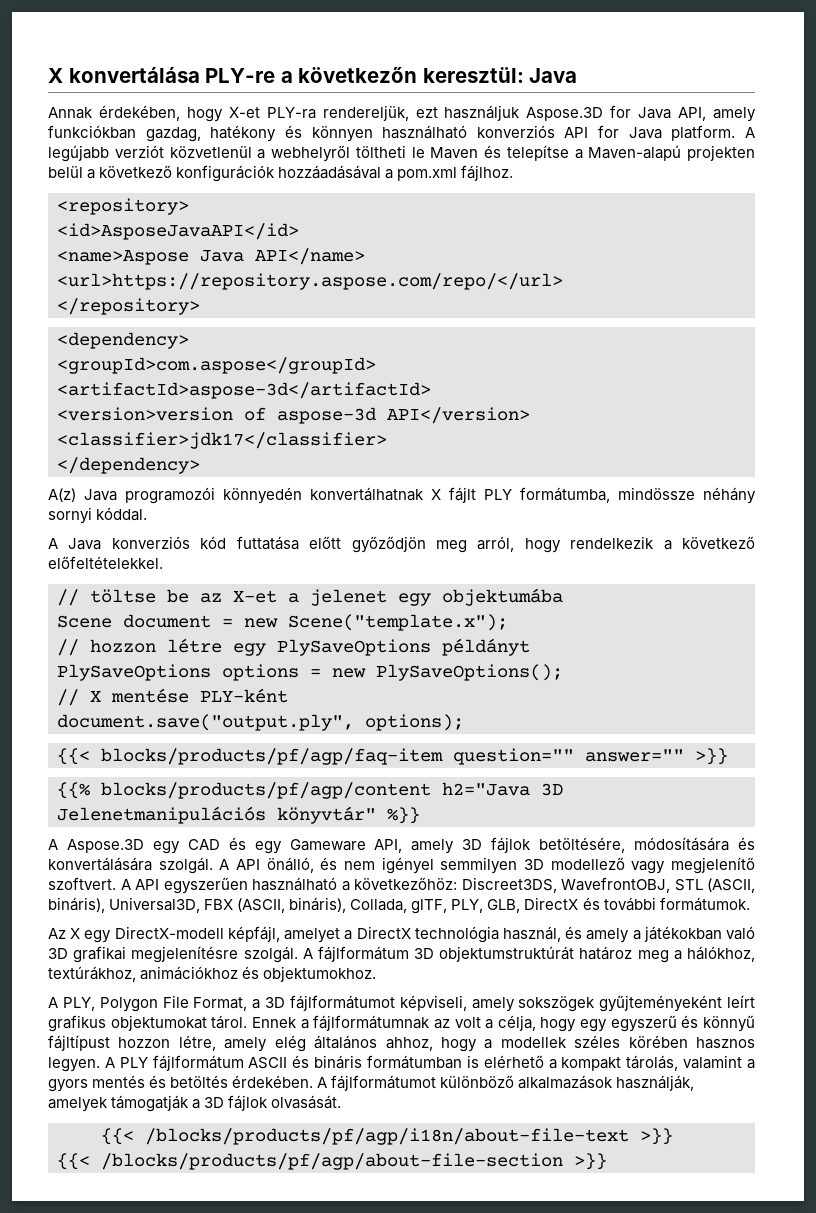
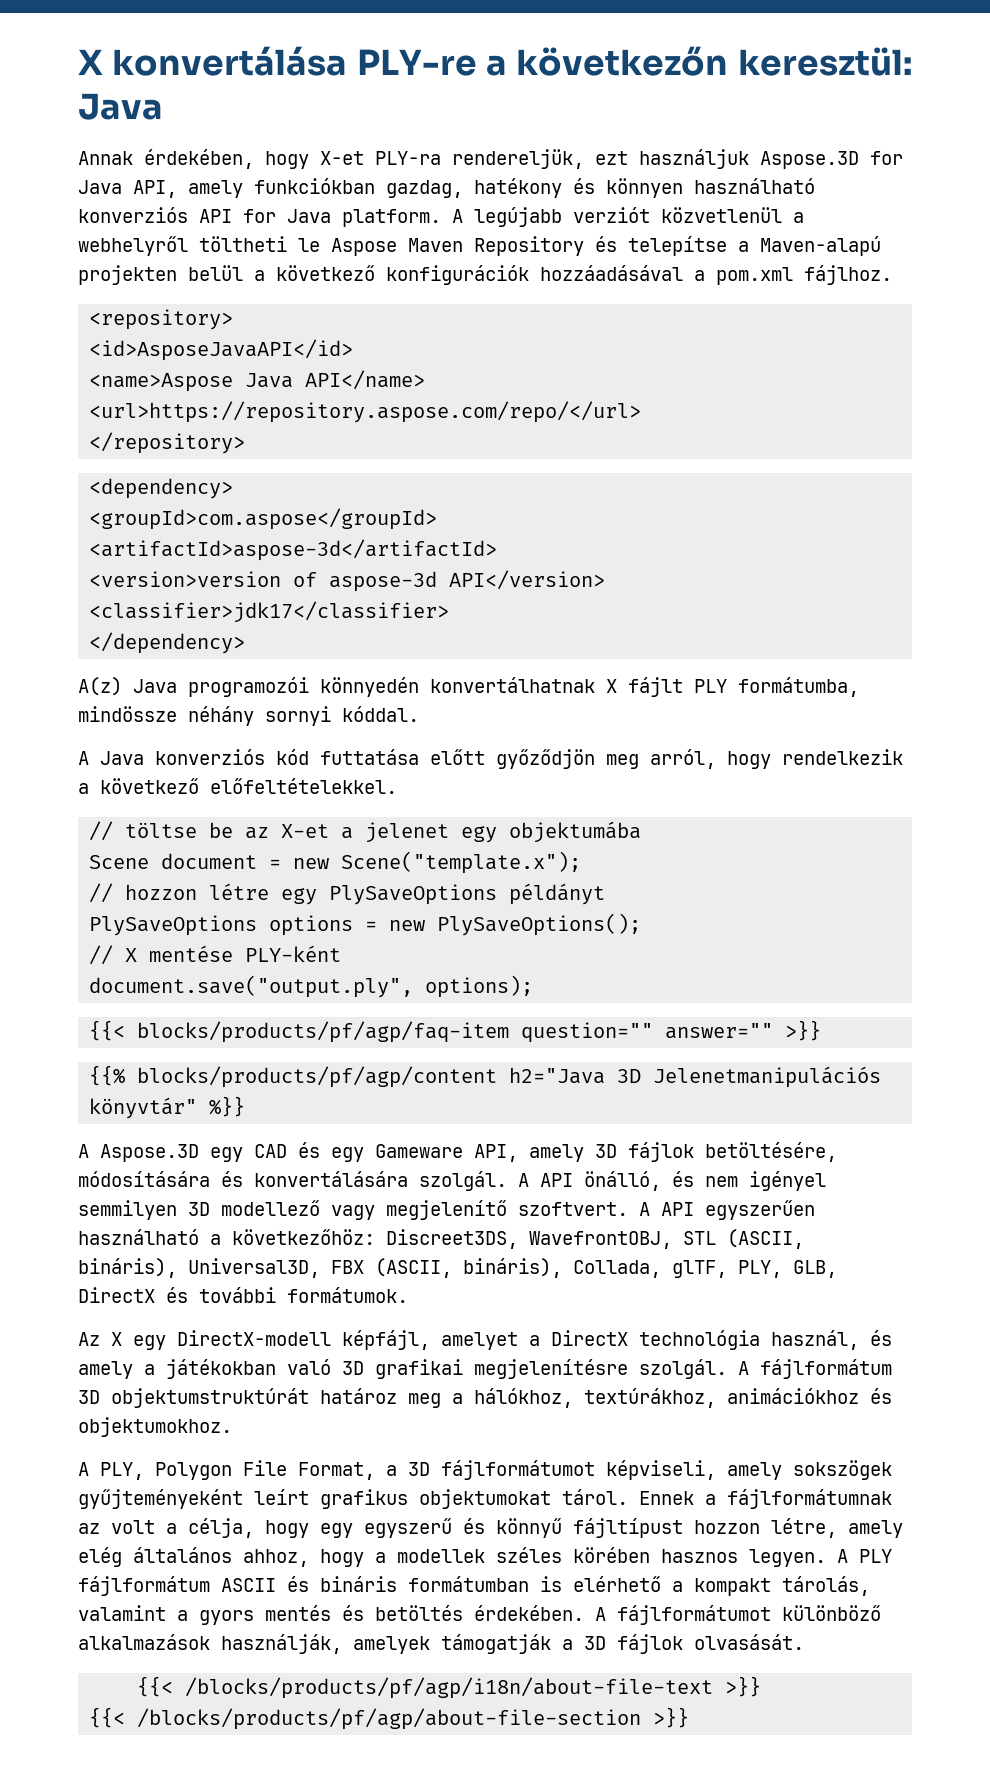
[430,147,479,159] Maven -> [331,236,584,256] Aspose Maven Repository

